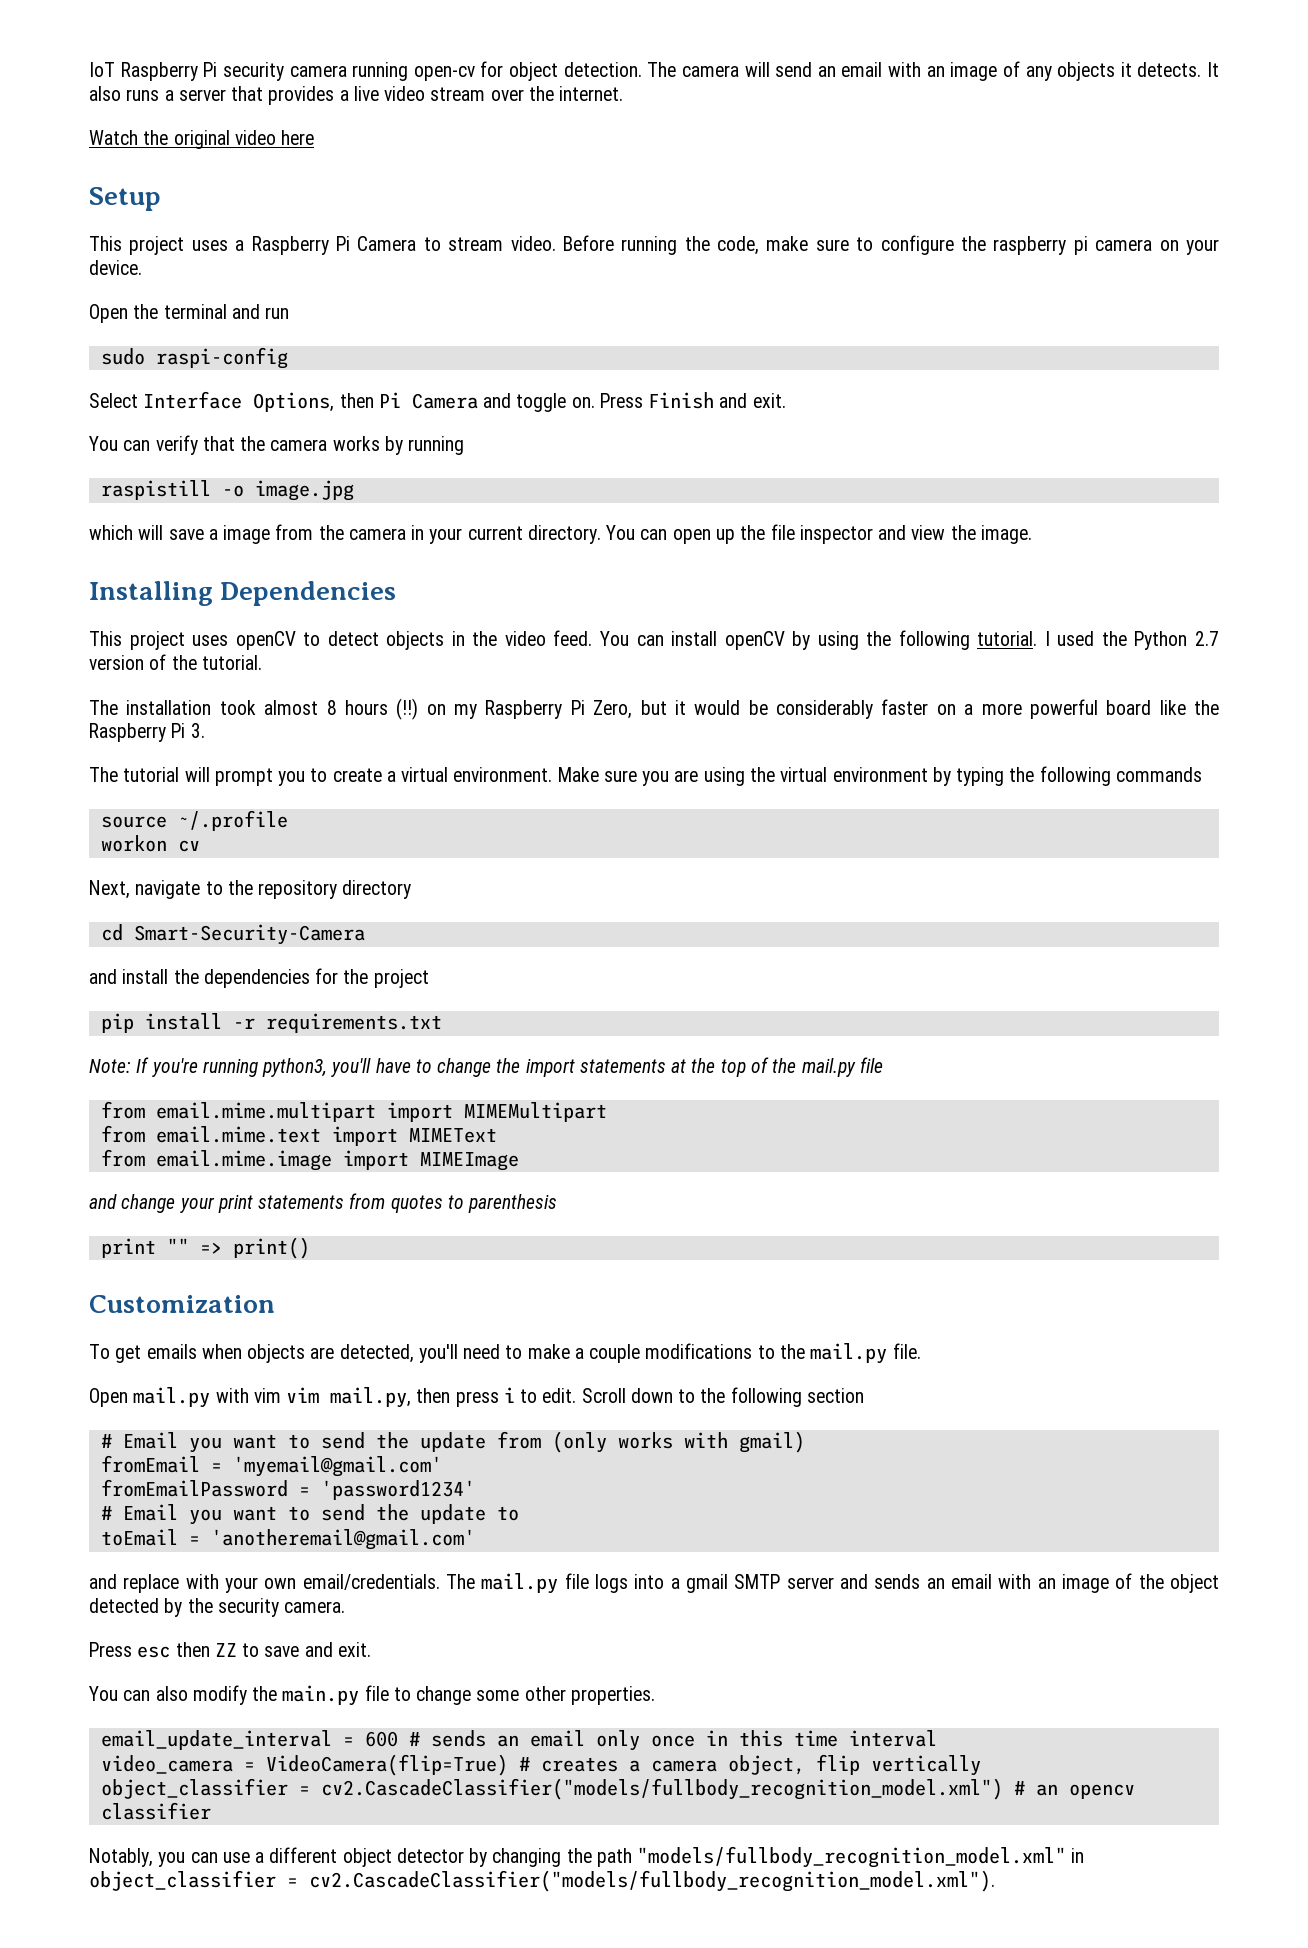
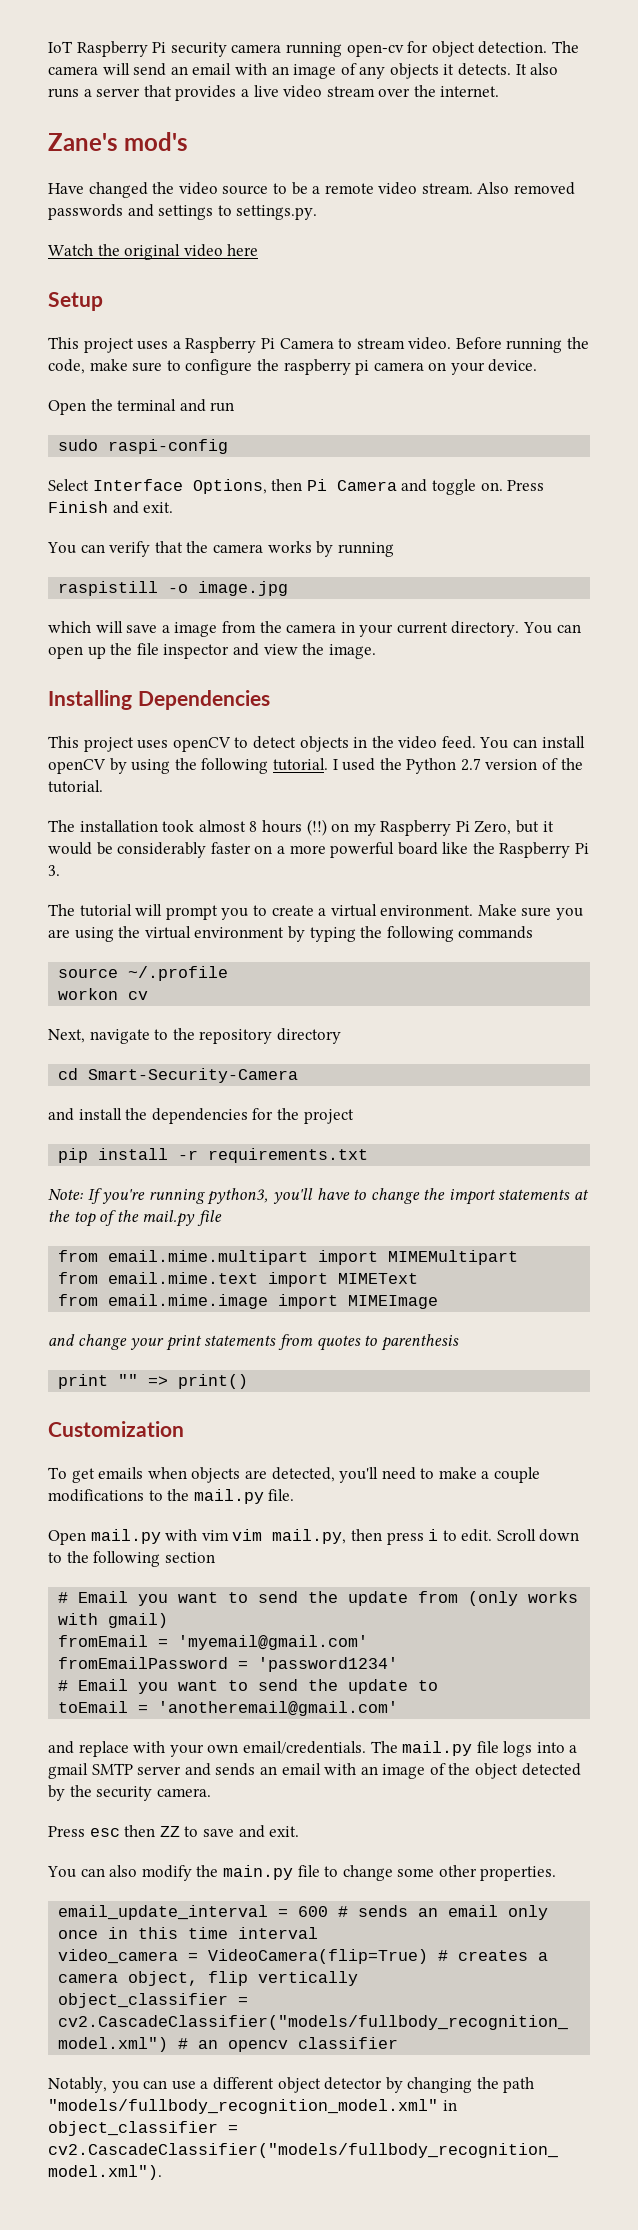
(624, 93) none -> [48,132,189,151] [48,182,576,198] [48,204,318,220] // Zane's mod's // Have changed the video source to be a remote video stream. Also removed passwords and settings to settings.py.

